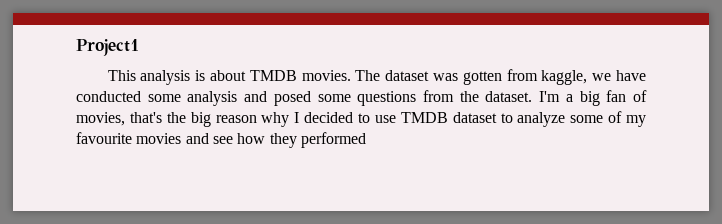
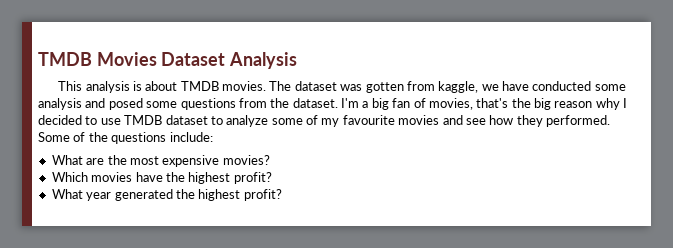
[76,39,139,56] Project1 -> [38,52,298,69] TMDB Movies Dataset Analysis
[300,132,366,148] performed -> [546,115,610,127] [38,132,213,144] [51,155,270,167] [51,172,272,184] [51,189,282,201] performed. Some of the questions include: // What are the most expensive movies? // Which movies have the highest profit? // What year generated the highest profit?

